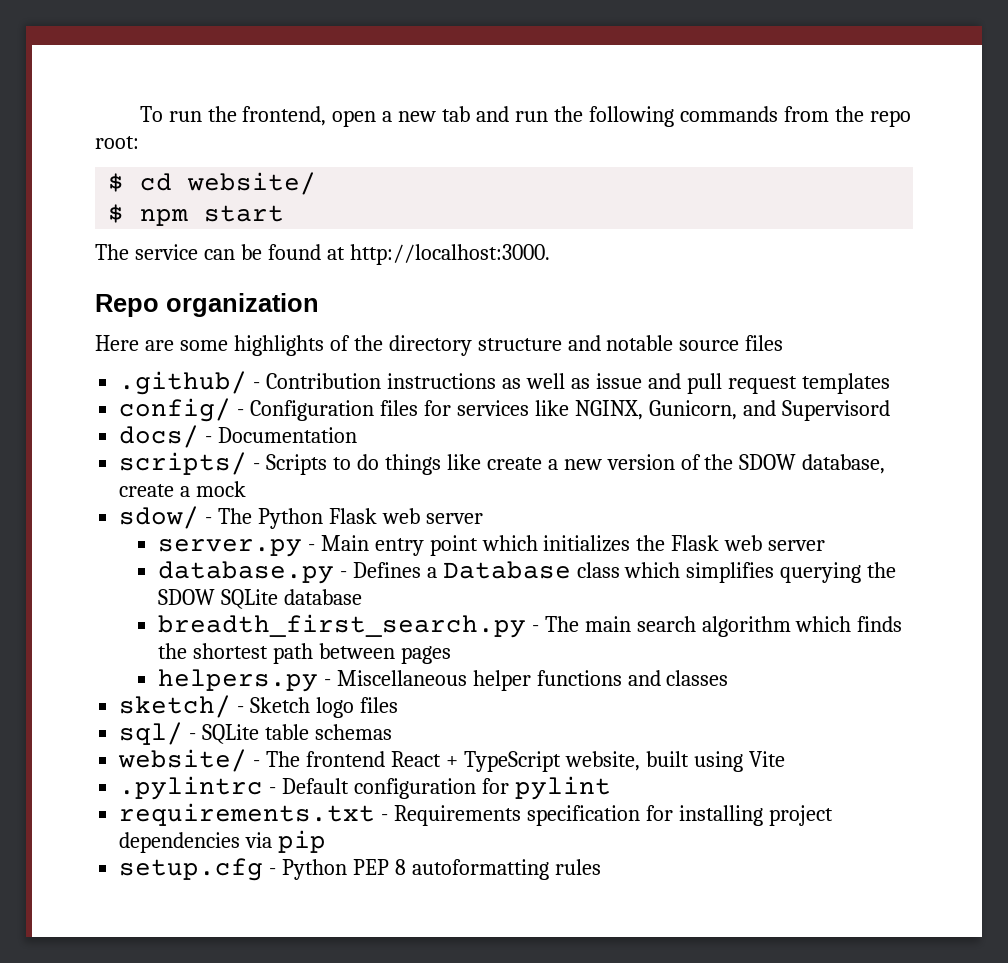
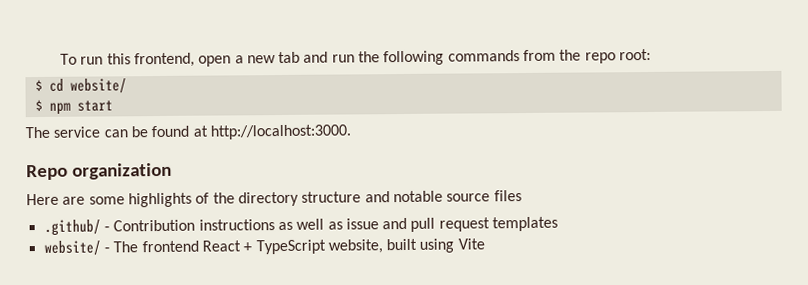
[207,106,237,122] the -> [106,53,131,65] this
[119,398,890,422] [119,425,358,448] [119,452,886,475] [119,481,247,497] [119,506,483,529] [157,535,826,557] [157,561,897,584] [157,589,362,609] [157,614,903,638] [157,643,451,664] [157,669,729,692] [119,695,398,718] [119,722,392,745] // config/ - Configuration files for services like NGINX, Gunicorn, and Supervisord // docs/ - Documentation // scripts/ - Scripts to do things like create a new version of the SDOW database, create a mock // sdow/ - The Python Flask web server // server.py - Main entry point which initializes the Flask web server // database.py - Defines a Database class which simplifies querying the SDOW SQLite database // breadth_first_search.py - The main search algorithm which finds the shortest path between pages // helpers.py - Miscellaneous helper functions and classes // sketch/ - Sketch logo files // sql/ - SQLite table schemas -> (559, 224) none
[119,776,611,800] [119,803,833,826] [119,830,327,853] [119,858,601,881] // .pylintrc - Default configuration for pylint // requirements.txt - Requirements specification for installing project dependencies via pip // setup.cfg - Python PEP 8 autoformatting rules -> (485, 244) none

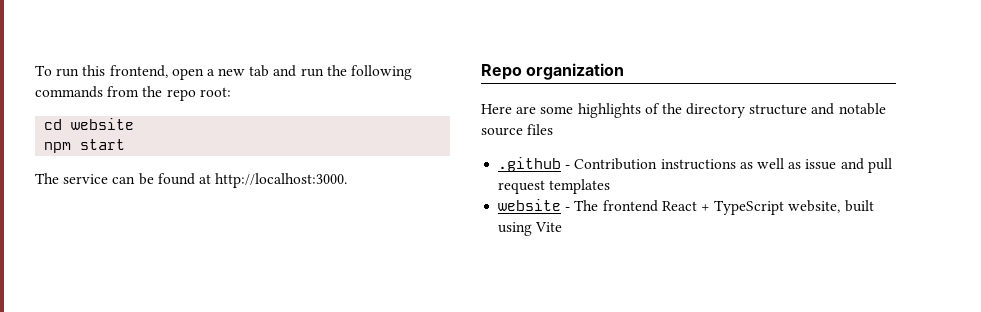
[34,78,127,94] [34,99,43,112] $ cd website/ // $ -> [44,118,135,130] cd website //
[43,219,101,236] .github/ -> [498,157,562,172] .github
[43,240,101,256] website/ -> [498,199,562,211] website

